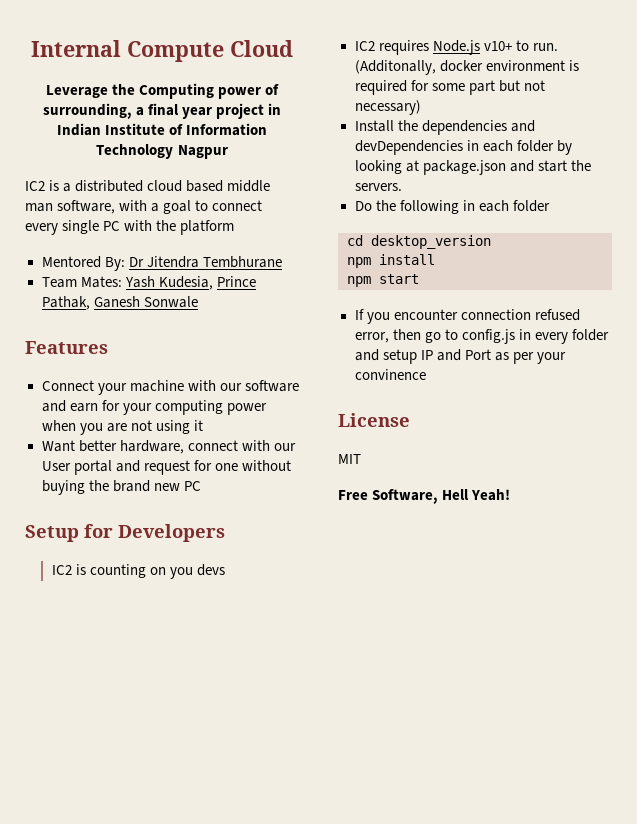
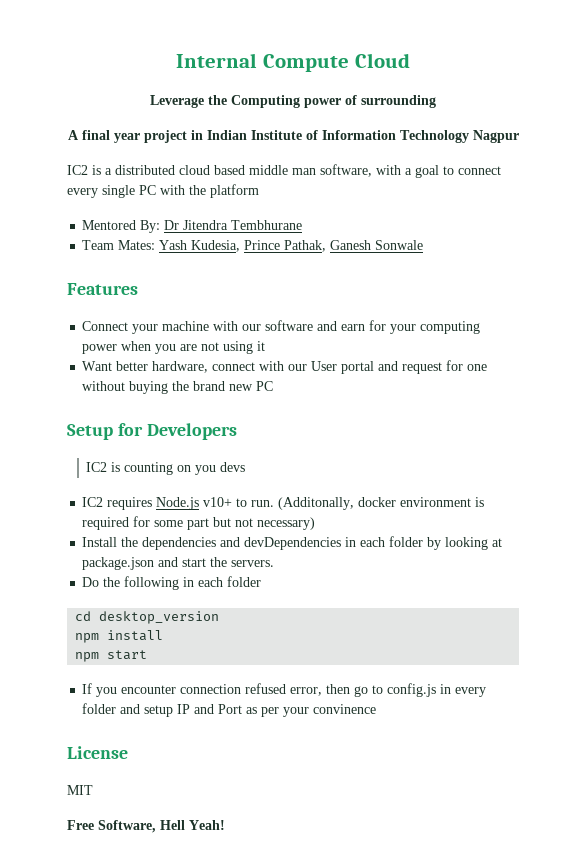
[42,103,144,119] surrounding, a -> [361,95,436,108] [67,130,79,140] surrounding // A

